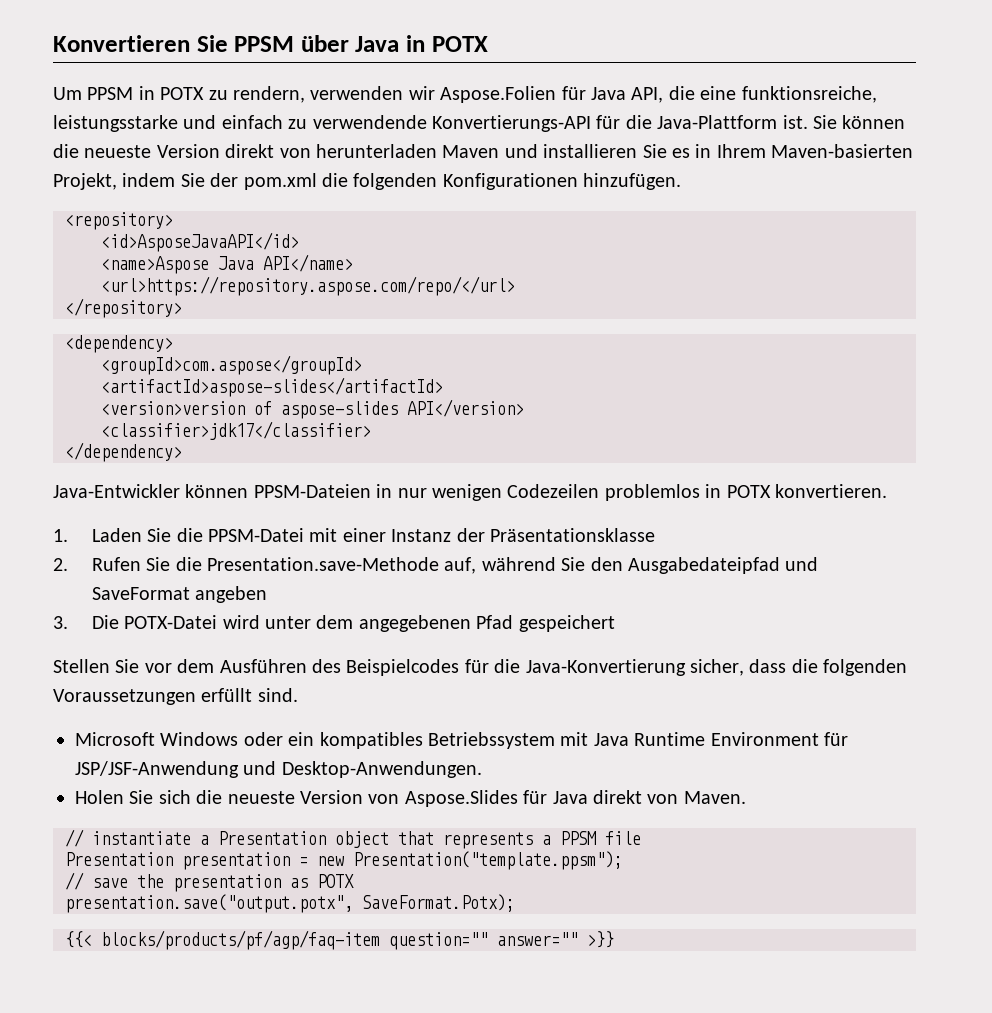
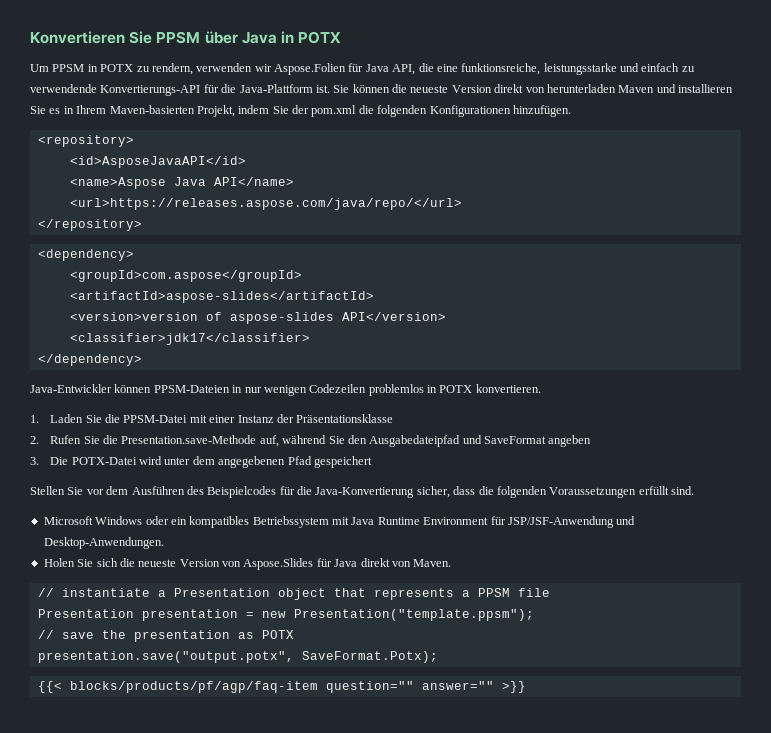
[101,276,515,296] <url>https://repository.aspose.com/repo/</url> -> [69,198,462,210] <url>https://releases.aspose.com/java/repo/</url>

